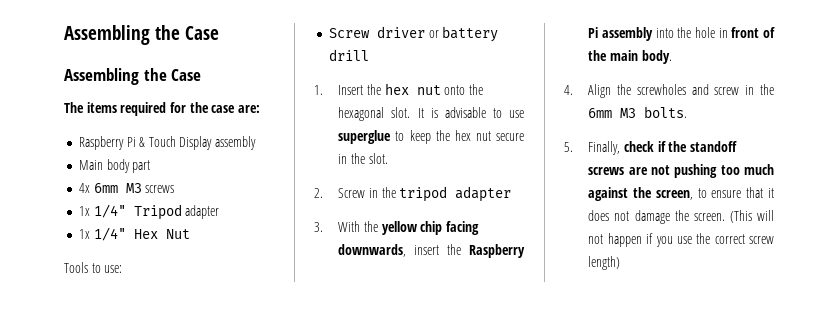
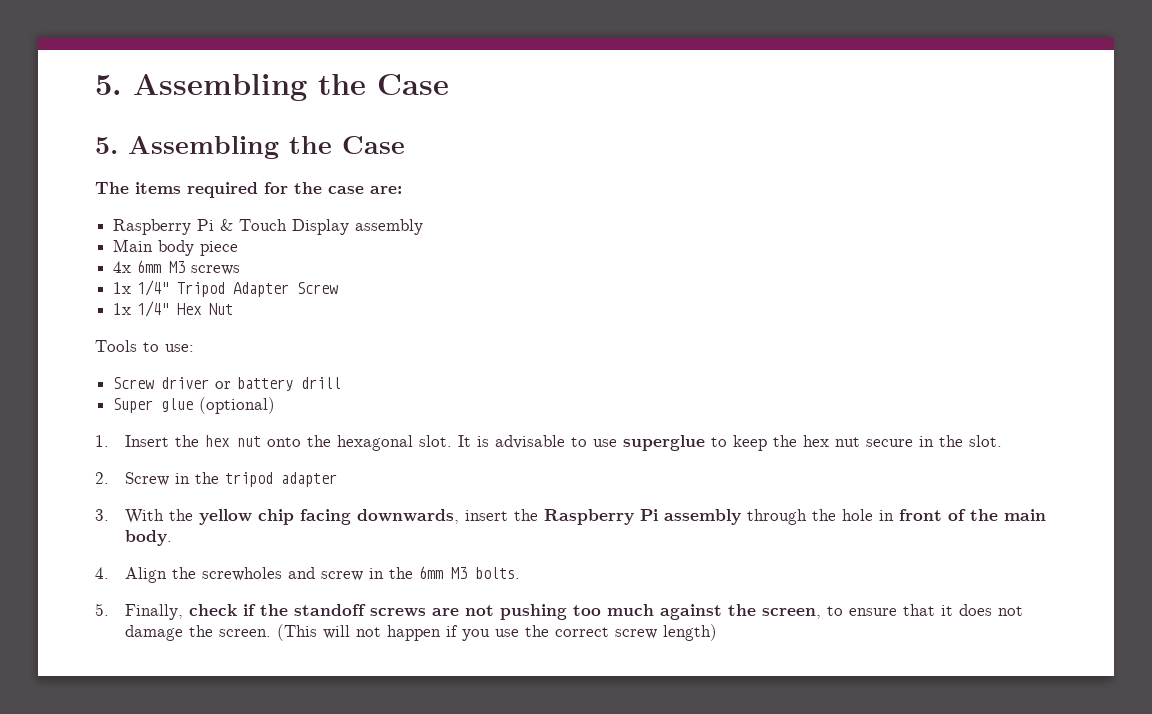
[64,25,219,45] Assembling the Case // -> [95,74,449,101] [95,137,118,154] 5. Assembling the Case // 5.
[132,160,151,173] part -> [200,241,239,256] piece
[185,205,220,219] adapter -> [233,282,339,297] Adapter Screw
(369, 55) none -> [113,397,276,414] // Super glue (optional)
[655,28,674,38] into -> [746,509,807,525] through

